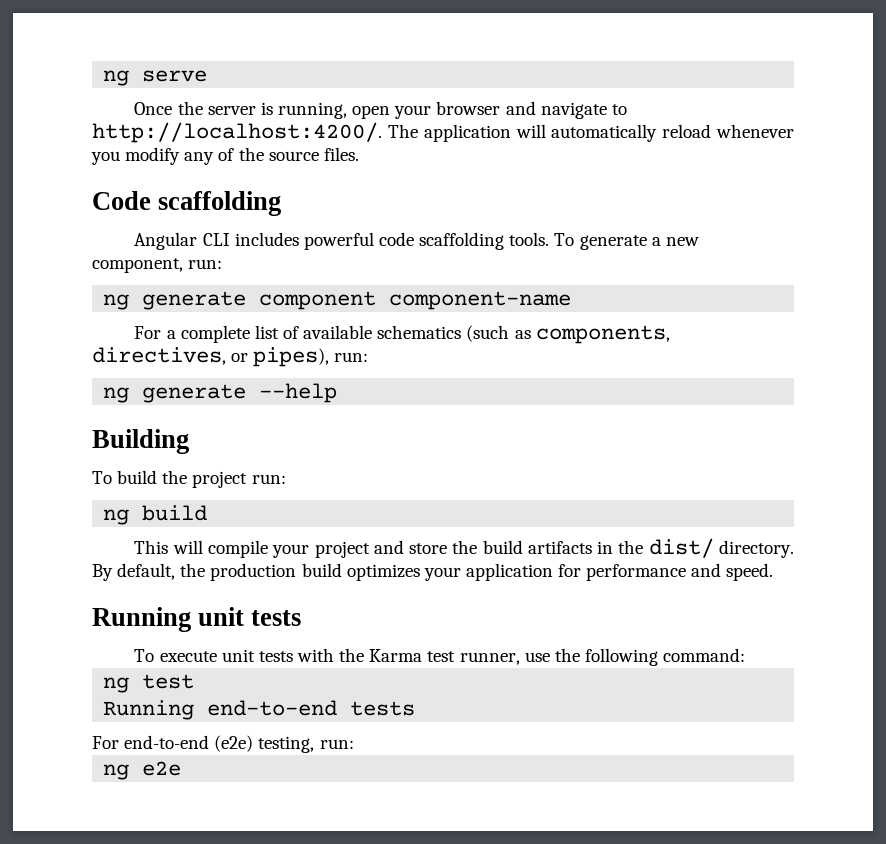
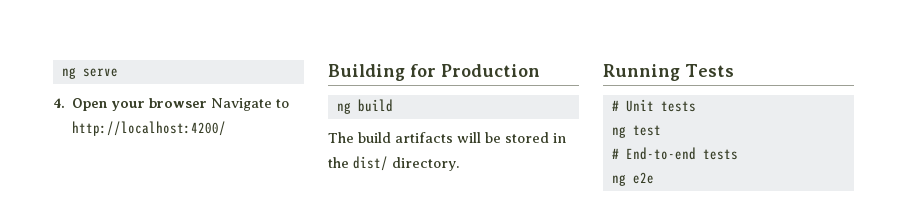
[134,101,627,119] [92,122,794,143] [91,147,359,165] [92,191,282,216] [134,232,699,250] [92,258,223,273] [103,291,572,310] [134,325,670,344] [92,347,369,367] [103,383,338,403] [92,429,189,454] [92,470,286,488] [103,505,208,525] [134,538,794,558] [92,563,774,581] [92,607,302,632] [134,648,746,666] Once the server is running, open your browser and navigate to http://localhost:4200/. The application will automatically reload whenever you modify any of the source files. // Code scaffolding // Angular CLI includes powerful code scaffolding tools. To generate a new component, run: // ng generate component component-name // For a complete list of available schematics (such as components, directives, or pipes), run: // ng generate --help // Building // To build the project run: // ng build // This will compile your project and store the build artifacts in the dist/ directory. By default, the production build optimizes your application for performance and speed. // Running unit tests // To execute unit tests with the Karma test runner, use the following command: -> [53,98,290,111] [72,121,227,136] [328,64,540,81] [336,99,393,114] [328,132,566,143] [328,156,459,171] [603,64,734,81] [611,99,696,112] 4. Open your browser Navigate to http://localhost:4200/ // Building for Production // ng build // The build artifacts will be stored in the dist/ directory. // Running Tests // # Unit tests
[103,700,416,720] [92,735,354,753] Running end-to-end tests // For end-to-end (e2e) testing, run: -> [611,147,738,160] # End-to-end tests

